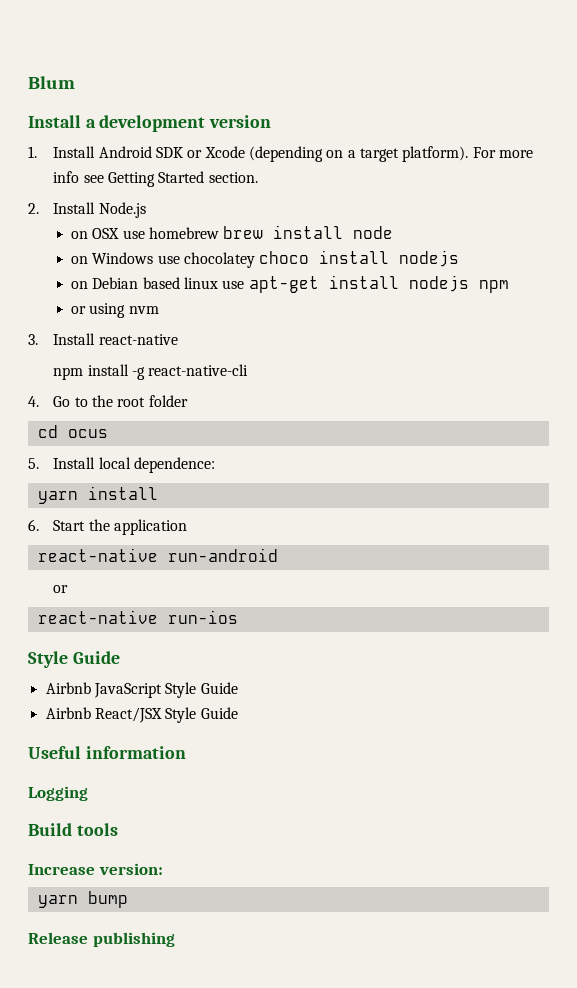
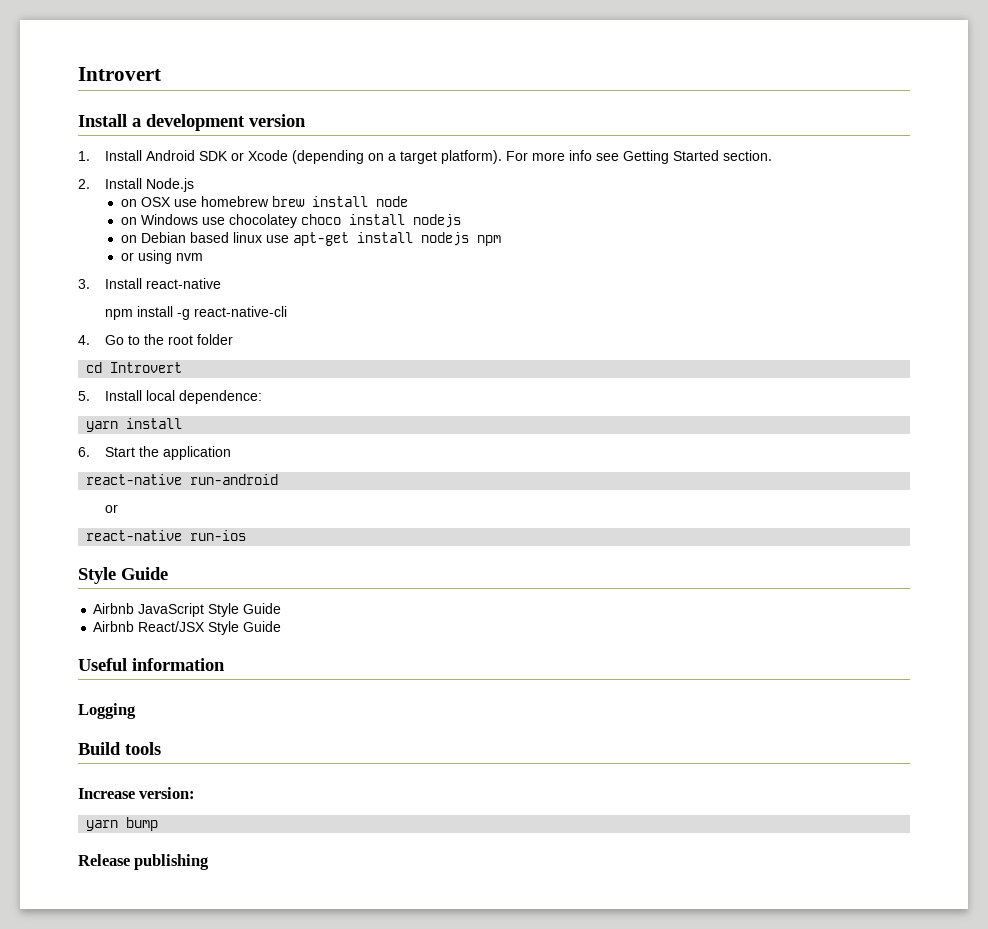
[28,76,75,89] Blum -> [78,67,161,81] Introvert
[67,429,108,438] ocus -> [110,362,183,373] Introvert

